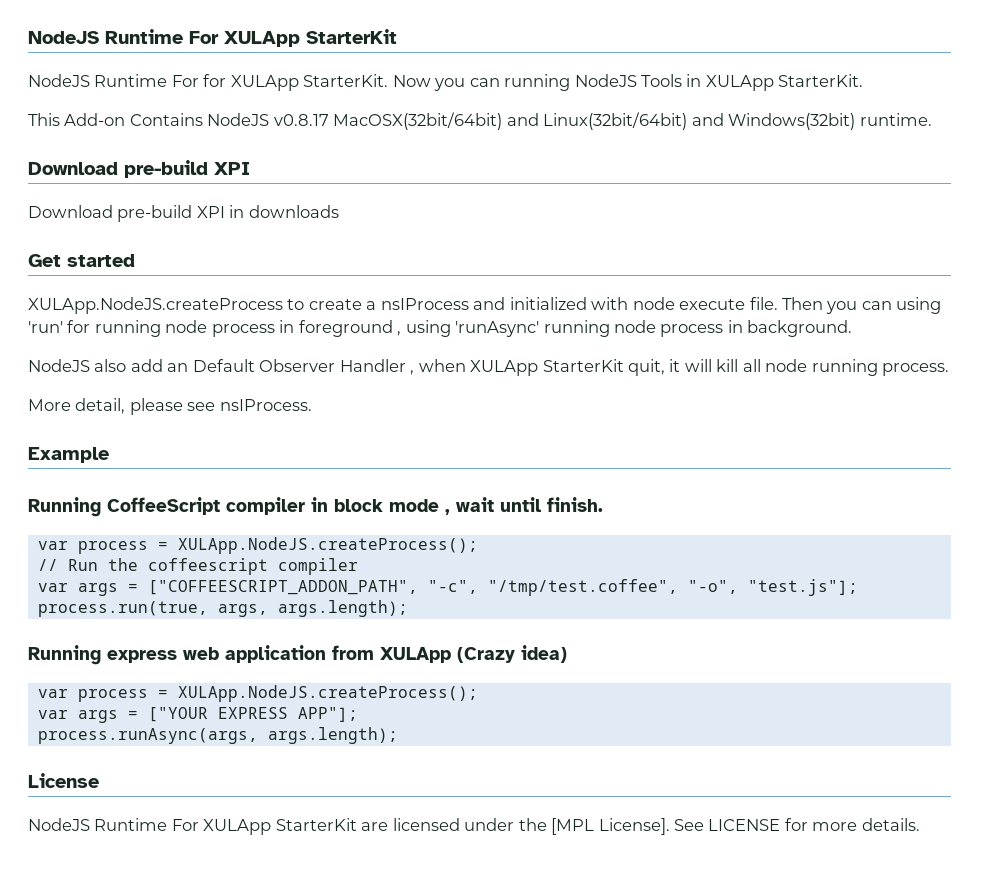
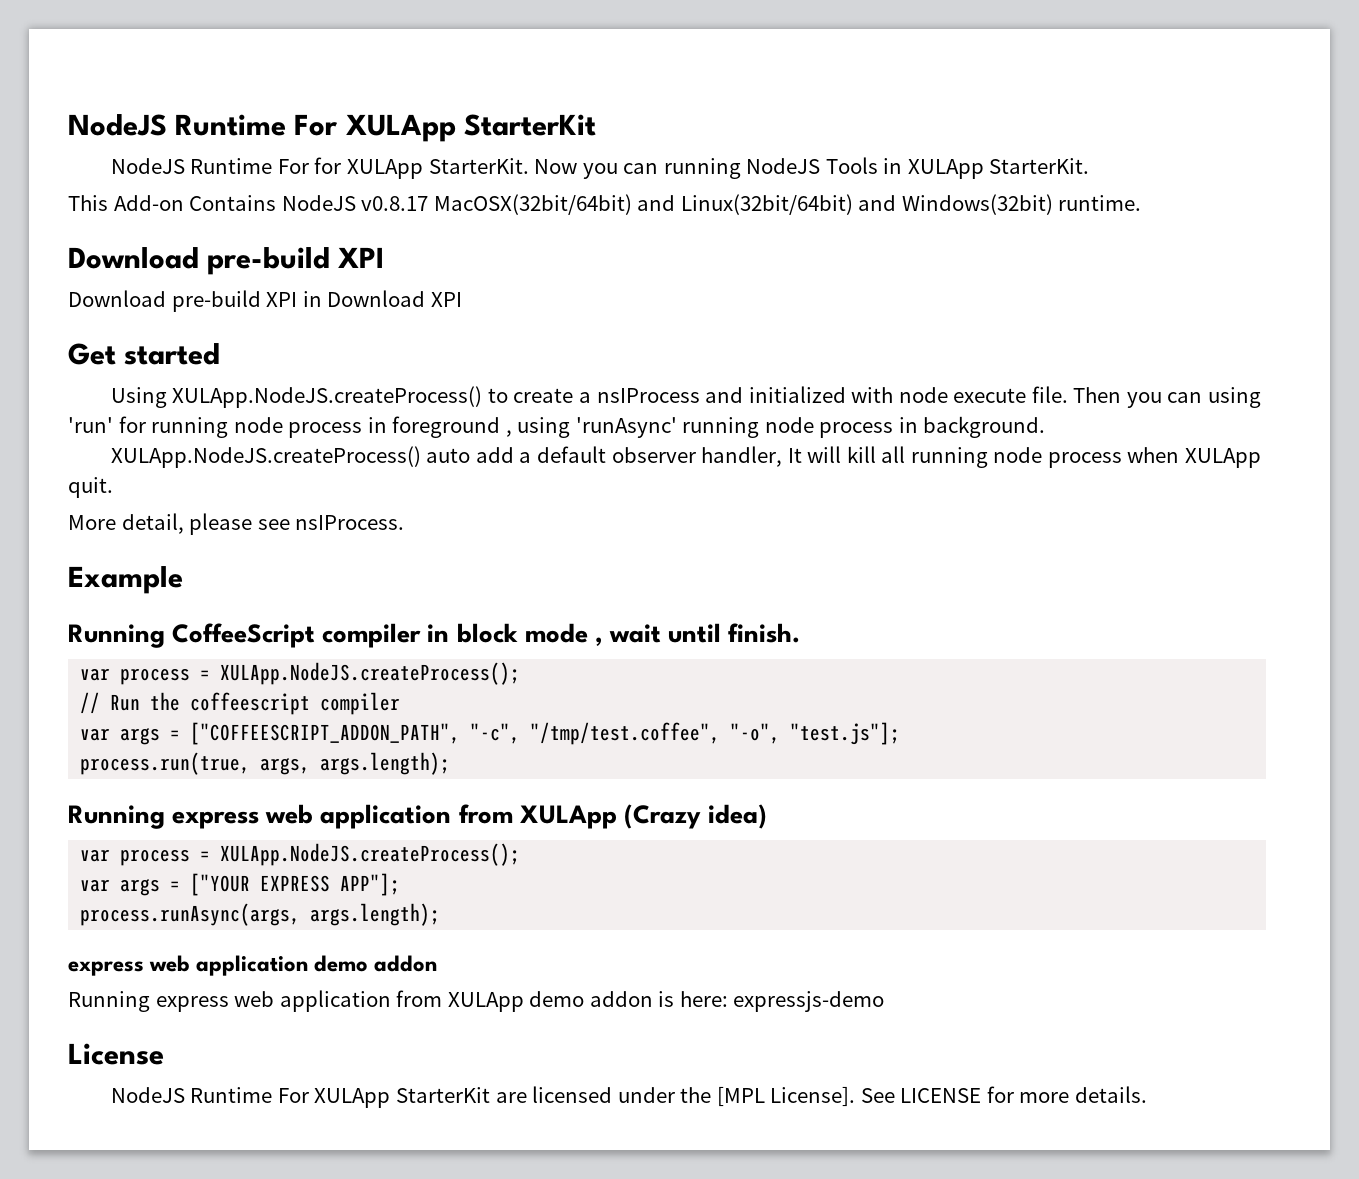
[248,205,339,218] downloads -> [327,290,462,307] Download XPI
[28,297,283,314] XULApp.NodeJS.createProcess -> [110,386,483,408] Using XULApp.NodeJS.createProcess()
[28,359,950,376] NodeJS also add an Default Observer Handler , when XULApp StarterKit quit, it will kill all node running process. -> [110,446,1261,468] [68,477,113,498] XULApp.NodeJS.createProcess() auto add a default observer handler, It will kill all running node process when XULApp quit.
(398, 735) none -> [68,955,438,976] [68,990,885,1012] // express web application demo addon // Running express web application from XULApp demo addon is here: expressjs-demo

